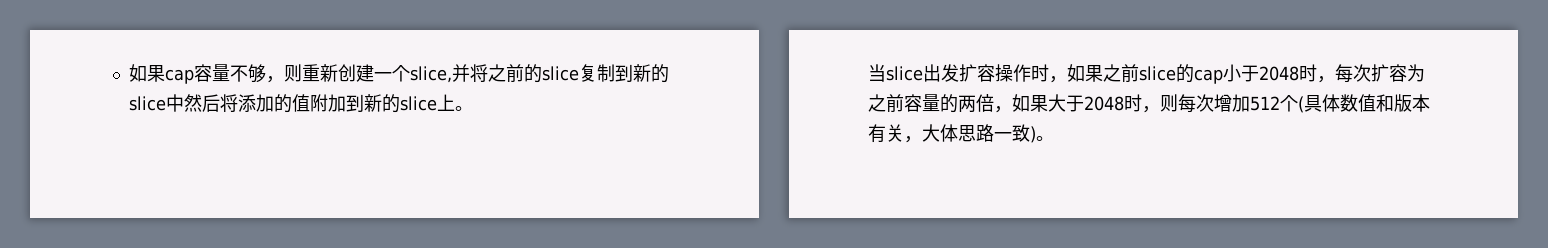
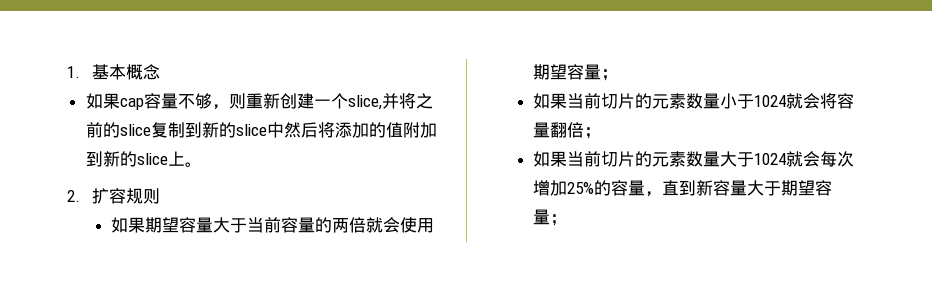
(128, 73) none -> [67,64,161,80] 1.基本概念 //
[868,64,1425,84] [868,94,1430,113] [868,124,1054,143] 当slice出发扩容操作时，如果之前slice的cap小于2048时，每次扩容为之前容量的两倍，如果大于2048时，则每次增加512个(具体数值和版本有关，大体思路一致)。 -> [67,188,161,204] [111,217,435,233] [533,64,619,81] [533,93,855,109] [533,122,602,139] [533,151,855,167] [533,180,833,197] [533,209,568,226] 2.扩容规则 // 如果期望容量大于当前容量的两倍就会使用期望容量； // 如果当前切片的元素数量小于1024就会将容量翻倍； // 如果当前切片的元素数量大于1024就会每次增加25%的容量，直到新容量大于期望容量；

